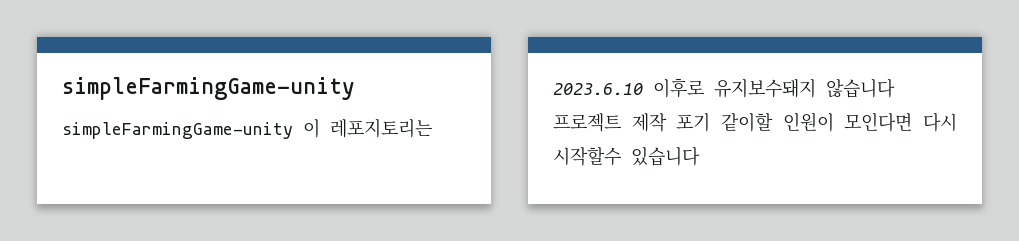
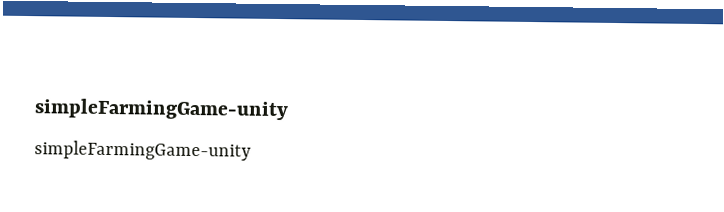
[303,118,432,138] [553,78,895,98] [553,112,957,132] [553,146,700,166] 이 레포지토리는 2023.6.10 이후로 유지보수돼지 않습니다 프로젝트 제작 포기 같이할 인원이 모인다면 다시 시작할수 있습니다 -> (251, 150) none

